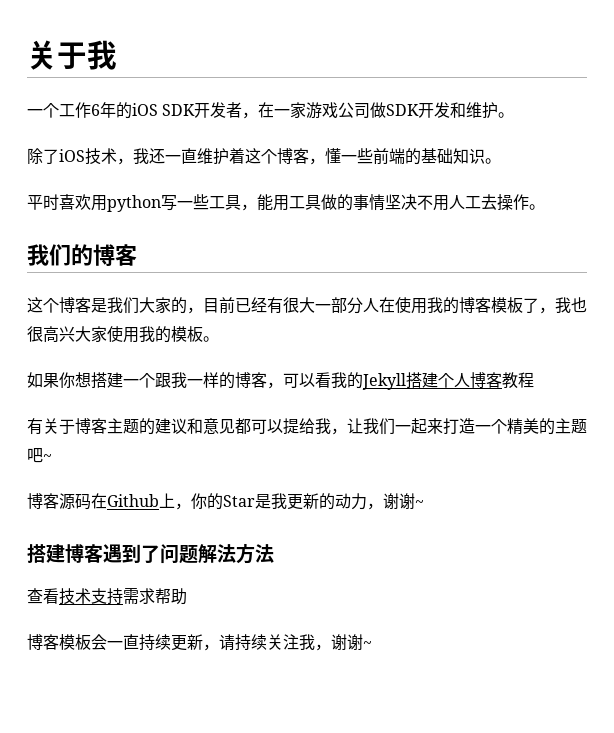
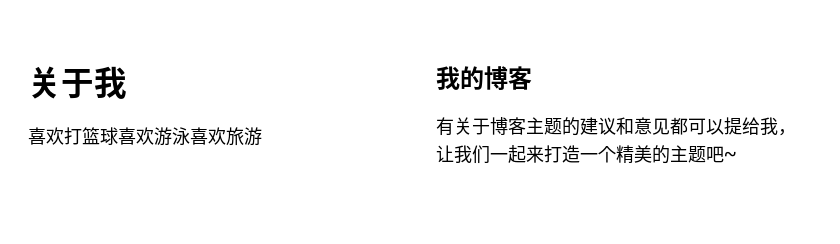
[27,102,515,119] [27,148,501,165] [27,194,545,212] [27,244,137,266] [27,297,587,314] [27,326,219,343] [27,372,534,390] 一个工作6年的iOS SDK开发者，在一家游戏公司做SDK开发和维护。 // 除了iOS技术，我还一直维护着这个博客，懂一些前端的基础知识。 // 平时喜欢用python写一些工具，能用工具做的事情坚决不用人工去操作。 // 我们的博客 // 这个博客是我们大家的，目前已经有很大一部分人在使用我的博客模板了，我也很高兴大家使用我的模板。 // 如果你想搭建一个跟我一样的博客，可以看我的Jekyll搭建个人博客教程 -> [28,127,262,146] [436,66,532,90] 喜欢打篮球喜欢游泳喜欢旅游 // 我的博客
[27,493,424,510] [27,543,274,564] [27,588,187,605] [27,634,372,651] // 博客源码在Github上，你的Star是我更新的动力，谢谢~ // 搭建博客遇到了问题解法方法 // 查看技术支持需求帮助 // 博客模板会一直持续更新，请持续关注我，谢谢~ -> (736, 156) none

